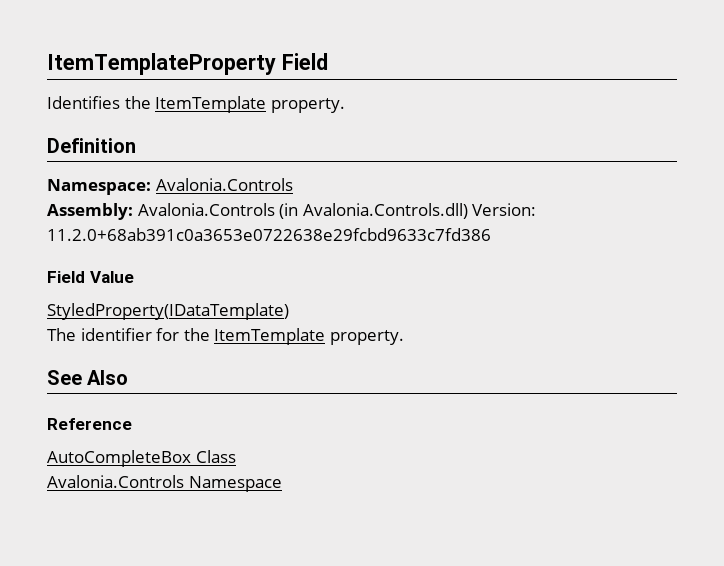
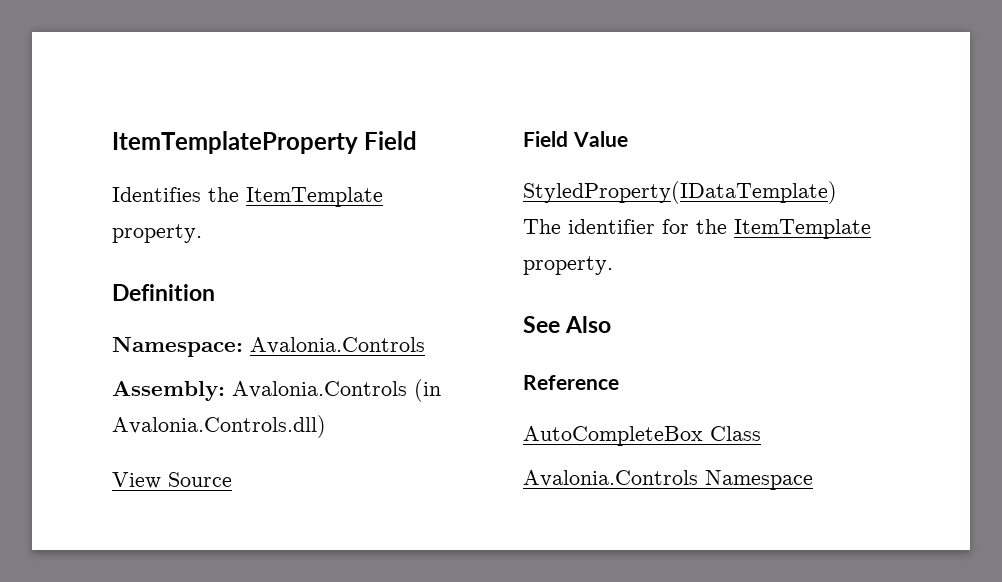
[472,203,537,216] [47,228,491,241] Version: 11.2.0+68ab391c0a3653e0722638e29fcbd9633c7fd386 -> [112,472,232,489] // View Source

